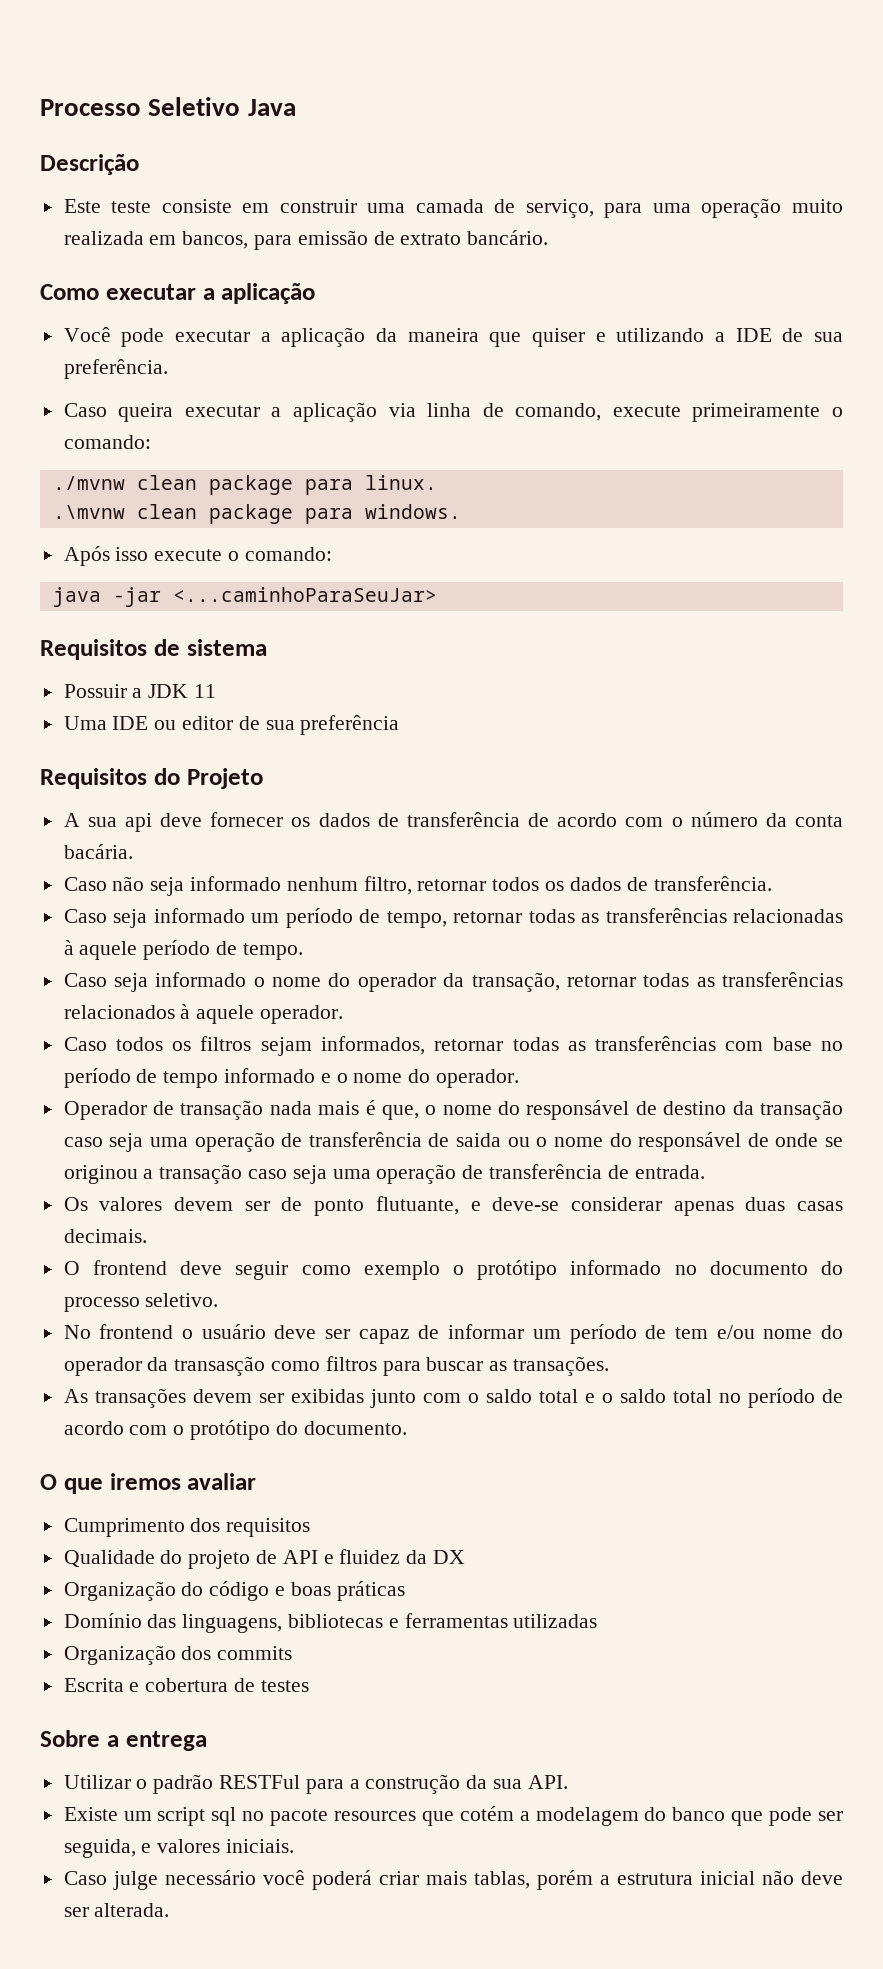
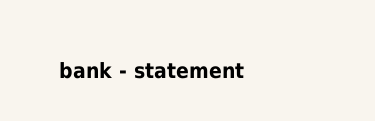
[40,97,296,116] [40,154,139,175] [63,198,843,218] [63,230,549,250] [40,283,316,304] [63,327,844,347] [63,359,168,379] [63,402,844,422] [63,435,151,449] [52,475,437,495] [52,504,461,524] [63,546,332,566] [52,587,437,607] [40,639,267,660] [63,684,217,698] [63,715,400,735] [40,768,263,789] [63,812,843,832] [63,844,133,859] [63,876,772,896] [63,908,844,928] [63,940,303,960] [63,972,843,992] [63,1004,344,1024] [63,1036,844,1056] [63,1068,520,1088] [63,1100,844,1120] [63,1132,843,1152] [63,1164,705,1184] [63,1196,843,1216] [63,1229,147,1243] [63,1260,843,1280] [63,1293,219,1312] [63,1324,844,1344] [63,1356,610,1376] [63,1388,844,1408] [63,1420,407,1440] [40,1473,257,1494] [63,1518,311,1537] [63,1549,466,1569] [63,1581,405,1601] [63,1613,598,1633] [63,1645,293,1665] [63,1678,309,1692] [40,1730,207,1751] [63,1774,568,1794] [63,1806,843,1826] [63,1839,295,1858] [63,1870,843,1890] [63,1903,170,1917] Processo Seletivo Java // Descrição // Este teste consiste em construir uma camada de serviço, para uma operação muito realizada em bancos, para emissão de extrato bancário. // Como executar a aplicação // Você pode executar a aplicação da maneira que quiser e utilizando a IDE de sua preferência. // Caso queira executar a aplicação via linha de comando, execute primeiramente o comando: // ./mvnw clean package para linux. // .\mvnw clean package para windows. // Após isso execute o comando: // java -jar <...caminhoParaSeuJar> // Requisitos de sistema // Possuir a JDK 11 // Uma IDE ou editor de sua preferência // Requisitos do Projeto // A sua api deve fornecer os dados de transferência de acordo com o número da conta bacária. // Caso não seja informado nenhum filtro, retornar todos os dados de transferência. // Caso seja informado um período de tempo, retornar todas as transferências relacionadas à aquele período de tempo. // Caso seja informado o nome do operador da transação, retornar todas as transferências relacionados à aquele operador. // Caso todos os filtros sejam informados, retornar todas as transferências com base no período de tempo informado e o nome do operador. // Operador de transação nada mais é que, o nome do responsável de destino da transação caso seja uma operação de transferência de saida ou o nome do responsável de onde se originou a transação caso seja uma operação de transferência de entrada. // Os valores devem ser de ponto flutuante, e deve-se considerar apenas duas casas decimais. // O frontend deve seguir como exemplo o protótipo informado no documento do processo seletivo. // No frontend o usuário deve ser capaz de informar um período de tem e/ou nome do operador da transasção como filtros para buscar as transações. // As transações devem ser exibidas junto com o saldo total e o saldo total no período de acordo com o protótipo do documento. // O que iremos avaliar // Cumprimento dos requisitos // Qualidade do projeto de API e fluidez da DX // Organização do código e boas práticas // Domínio das linguagens, bibliotecas e ferramentas utilizadas // Organização dos commits // Escrita e cobertura de testes // Sobre a entrega // Utilizar o padrão RESTFul para a construção da sua API. // Existe um script sql no pacote resources que cotém a modelagem do banco que pode ser seguida, e valores iniciais. // Caso julge necessário você poderá criar mais tablas, porém a estrutura inicial não deve ser alterada. -> [59,62,244,79] bank - statement

